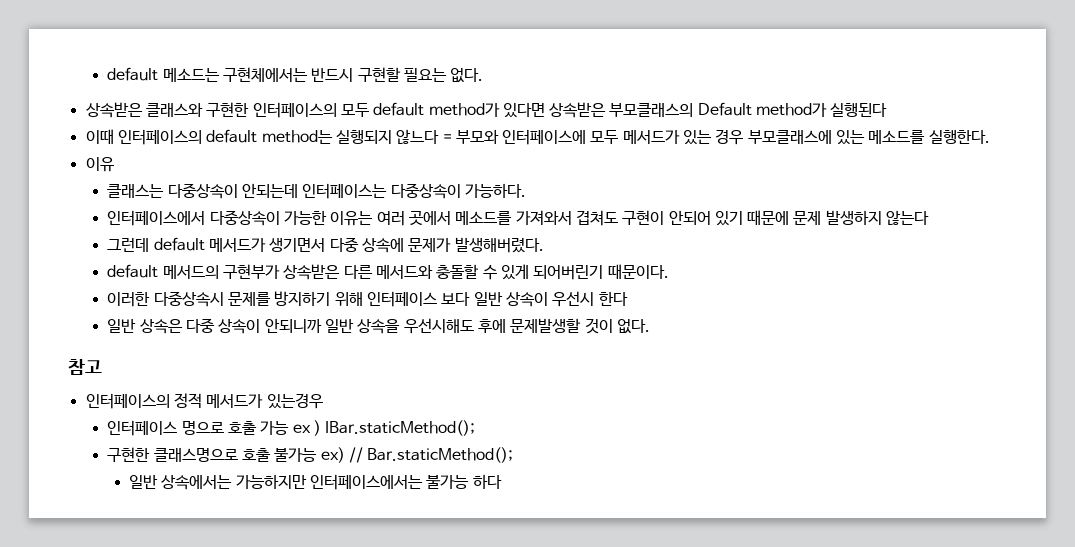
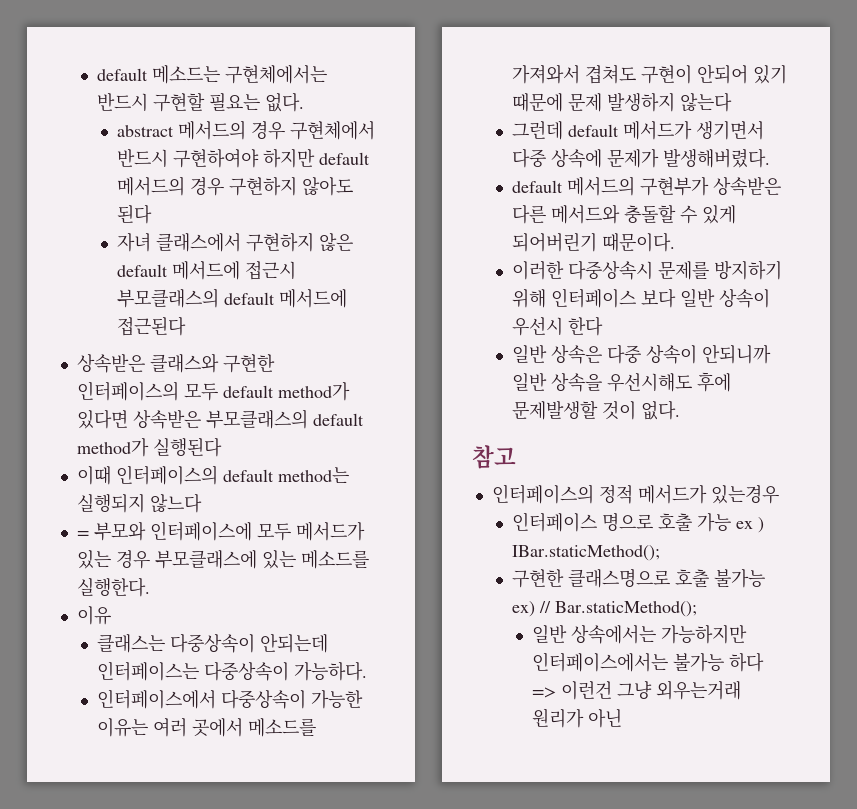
(484, 75) none -> [117,120,376,140] [117,148,371,168] [117,176,354,196] [117,204,153,224] [117,232,354,252] [117,261,297,280] [117,288,348,308] [117,316,187,336] // abstract 메서드의 경우 구현체에서 반드시 구현하여야 하지만 default 메서드의 경우 구현하지 않아도 된다 // 자녀 클래스에서 구현하지 않은 default 메서드에 접근시 부모클래스의 default 메서드에 접근된다
[697,102,752,116] Default -> [312,413,364,426] default
(440, 136) none -> (202, 503) //
(502, 481) none -> [532,680,742,700] [532,708,623,728] => 이런건 그냥 외우는거래 원리가 아닌

